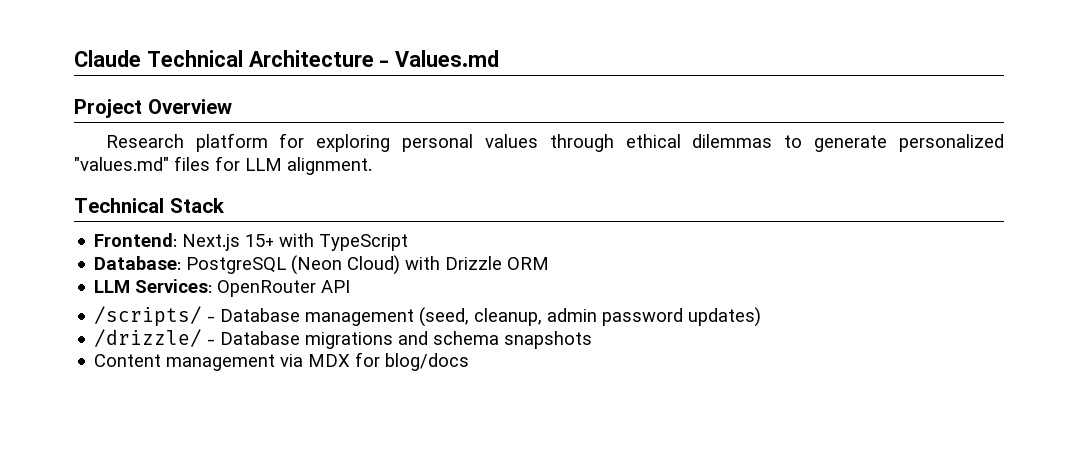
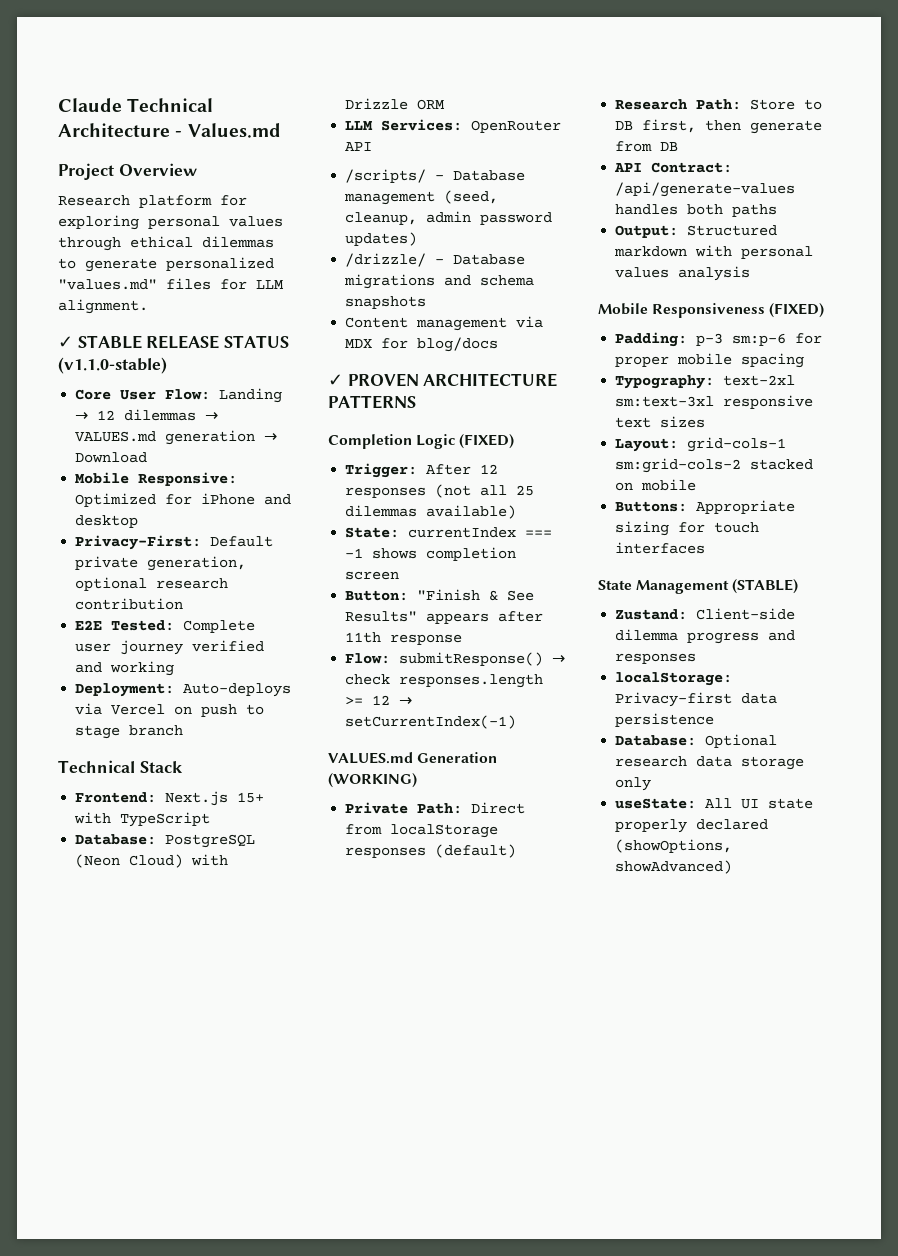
(372, 166) none -> [58,335,290,349] [58,357,167,374] [75,388,283,403] [75,409,219,421] [75,430,278,445] [75,452,148,463] [75,472,238,486] [75,493,292,507] [75,515,139,528] [75,535,274,550] [75,556,247,571] [75,577,229,591] [75,598,184,610] [75,620,256,633] [75,640,265,655] [75,661,175,676] [75,683,292,697] [75,703,265,717] [75,725,184,739] // ✓ STABLE RELEASE STATUS (v1.1.0-stable) // Core User Flow: Landing → 12 dilemmas → VALUES.md generation → Download // Mobile Responsive: Optimized for iPhone and desktop // Privacy-First: Default private generation, optional research contribution // E2E Tested: Complete user journey verified and working // Deployment: Auto-deploys via Vercel on push to stage branch
(470, 362) none -> [328,373,558,387] [328,395,416,409] [328,434,515,449] [345,463,499,478] [345,484,535,498] [345,505,517,519] [345,527,553,538] [345,547,517,561] [345,571,400,580] [345,589,535,601] [345,611,544,624] [345,632,463,645] [345,652,566,666] [345,674,544,688] [345,695,413,705] [345,715,517,729] [328,752,498,764] [328,773,417,788] [345,802,526,814] [345,824,499,838] [345,844,517,858] [615,99,823,110] [615,119,823,134] [615,141,679,152] [614,162,733,173] [615,182,796,197] [615,204,778,217] [615,225,778,238] [614,245,814,259] [615,266,751,281] [598,303,825,318] [615,332,823,347] [615,353,805,368] [615,375,796,389] [615,395,814,409] [615,416,706,428] [615,437,787,452] [615,458,814,473] [615,479,697,491] [615,500,796,514] [615,521,760,536] [615,542,706,554] [598,579,799,594] [615,608,796,620] [615,629,796,644] [615,653,697,664] [615,672,733,686] [615,692,778,707] [615,713,715,727] [615,734,778,748] [615,756,805,770] [615,777,652,791] [615,798,814,809] [615,819,769,833] [615,839,733,853] [615,860,733,874] // ✓ PROVEN ARCHITECTURE PATTERNS // Completion Logic (FIXED) // Trigger: After 12 responses (not all 25 dilemmas available) // State: currentIndex === -1 shows completion screen // Button: "Finish & See Results" appears after 11th response // Flow: submitResponse() → check responses.length >= 12 → setCurrentIndex(-1) // VALUES.md Generation (WORKING) // Private Path: Direct from localStorage responses (default) // Research Path: Store to DB first, then generate from DB // API Contract: /api/generate-values handles both paths // Output: Structured markdown with personal values analysis // Mobile Responsiveness (FIXED) // Padding: p-3 sm:p-6 for proper mobile spacing // Typography: text-2xl sm:text-3xl responsive text sizes // Layout: grid-cols-1 sm:grid-cols-2 stacked on mobile // Buttons: Appropriate sizing for touch interfaces // State Management (STABLE) // Zustand: Client-side dilemma progress and responses // localStorage: Privacy-first data persistence // Database: Optional research data storage only // useState: All UI state properly declared (showOptions, showAdvanced)

